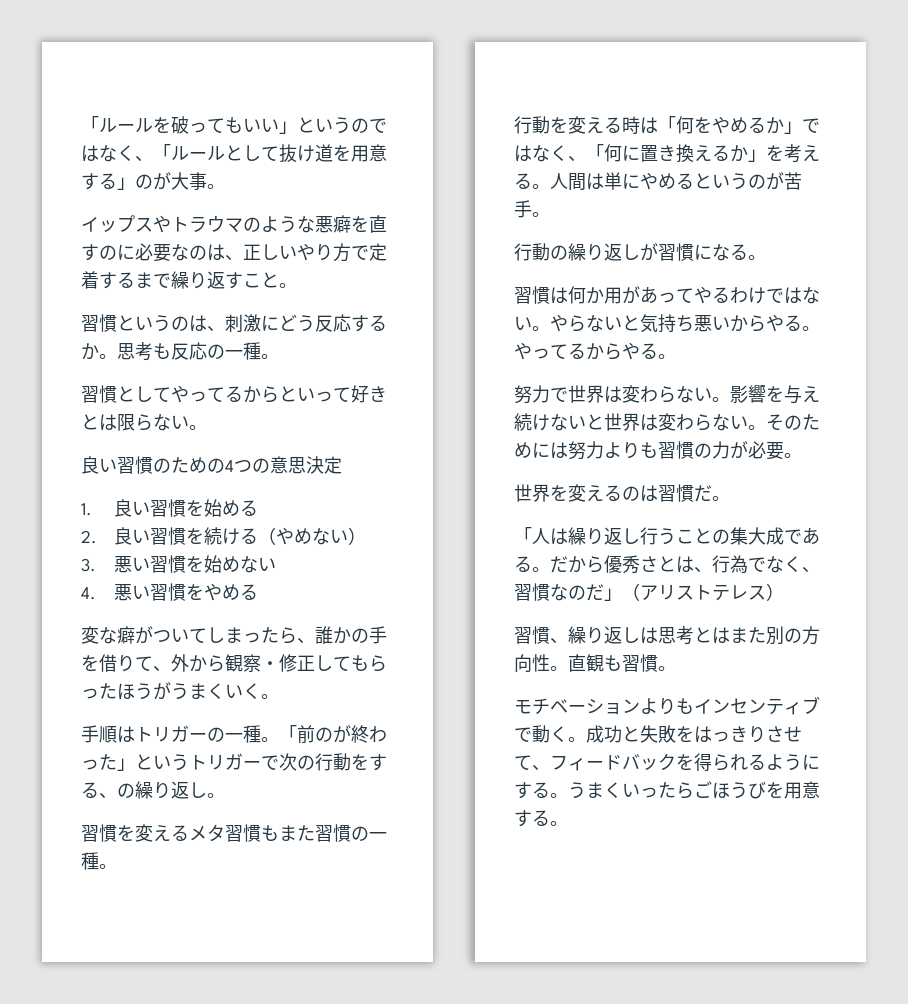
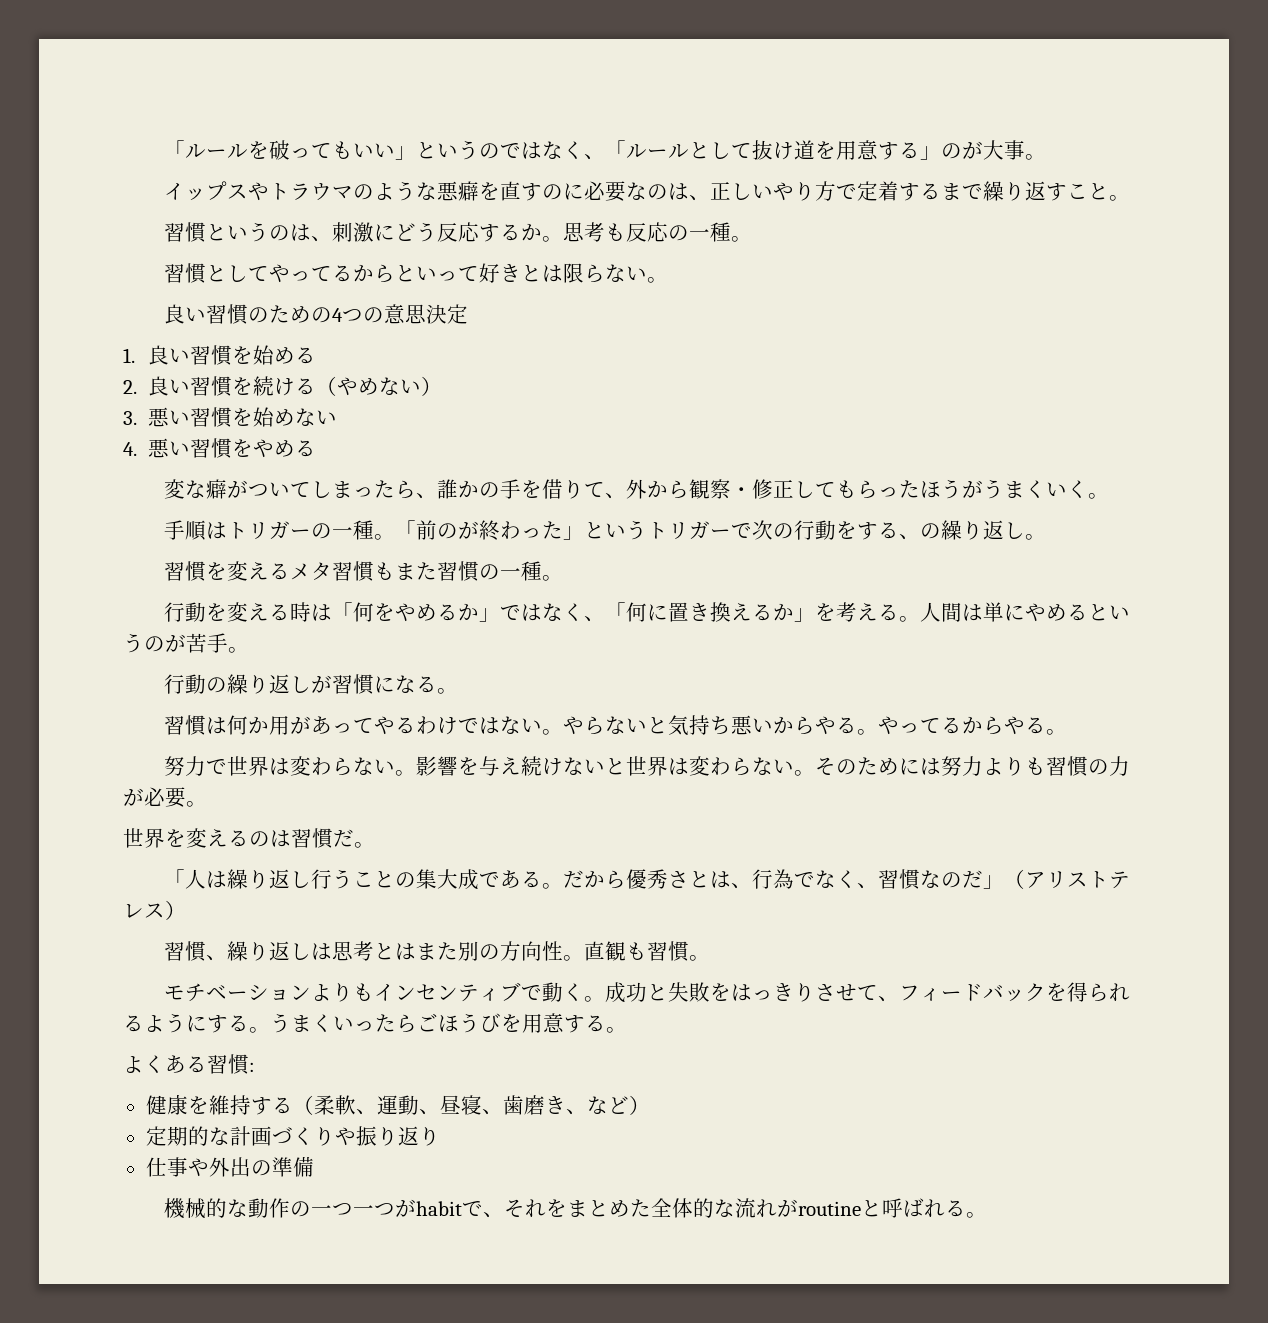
(568, 823) none -> [123,1054,255,1075] [145,1095,650,1115] [145,1126,440,1146] [145,1156,314,1177] [164,1198,988,1219] // よくある習慣: // 健康を維持する（柔軟、運動、昼寝、歯磨き、など） // 定期的な計画づくりや振り返り // 仕事や外出の準備 // 機械的な動作の一つ一つがhabitで、それをまとめた全体的な流れがroutineと呼ばれる。

